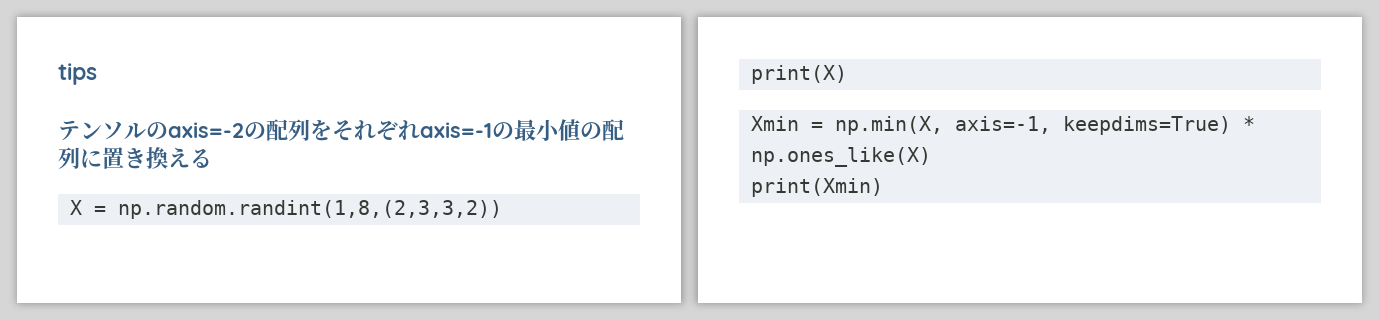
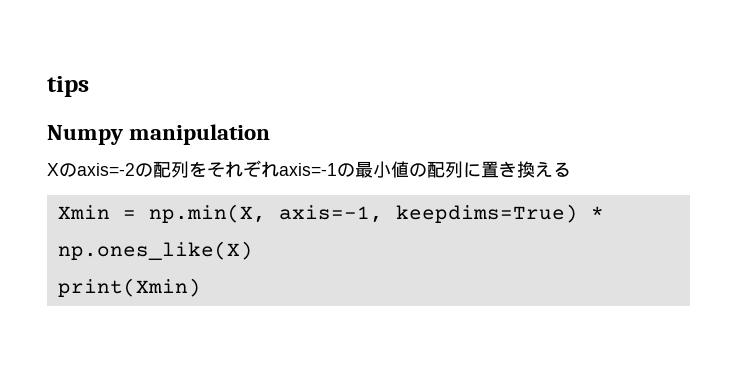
[58,120,146,141] テンソル -> [47,124,271,145] [47,163,59,176] Numpy manipulation // X
[70,200,502,219] [751,65,847,84] // X = np.random.randint(1,8,(2,3,3,2)) // print(X) -> (571, 169) none

